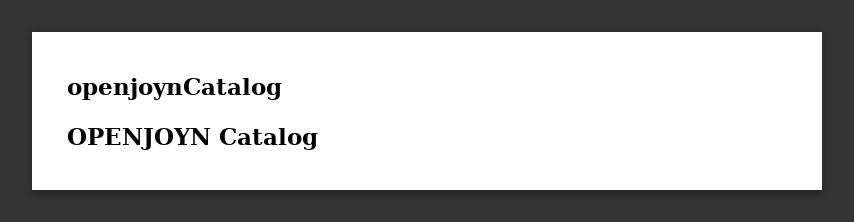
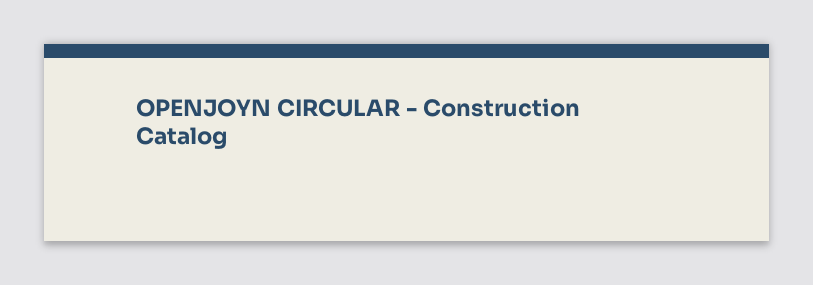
[67,78,282,100] [67,128,211,150] openjoynCatalog // OPENJOYN -> [136,98,581,117] OPENJOYN CIRCULAR - Construction

